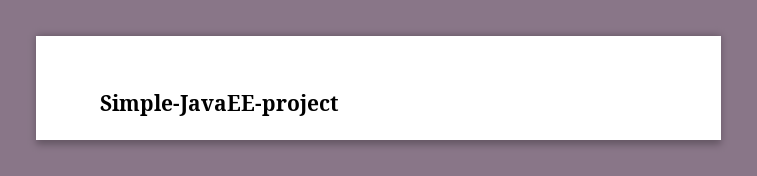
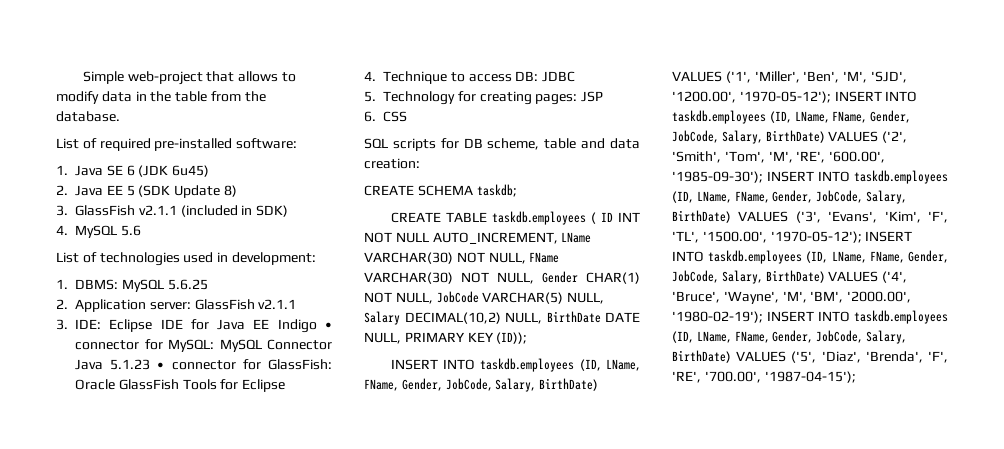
[100,94,339,116] Simple-JavaEE-project -> [82,71,296,85] [56,91,266,104] [56,111,120,122] [56,138,298,151] [56,165,210,177] [56,185,237,198] [56,205,289,217] [56,225,141,238] [56,252,316,266] [56,279,208,292] [56,299,297,312] [56,319,332,333] [75,339,332,352] [75,359,332,370] [75,379,286,392] [364,71,576,84] [364,91,604,105] [364,111,407,122] [364,138,640,151] [364,158,420,169] [364,184,517,197] [390,211,640,225] [364,232,592,244] [364,252,560,264] [364,271,640,284] [364,291,605,304] [364,311,640,325] [364,332,528,344] [390,358,640,372] [364,378,599,392] [672,71,907,83] [672,91,918,103] [672,110,911,124] [672,130,908,144] [672,151,886,163] [672,170,948,184] [672,190,906,204] [672,210,948,223] [672,231,913,243] [672,250,948,264] [672,270,908,284] [672,291,912,304] [672,310,948,324] [672,330,906,344] [672,350,948,363] [672,371,856,383] Simple web-project that allows to modify data in the table from the database. // List of required pre-installed software: // 1. Java SE 6 (JDK 6u45) // 2. Java EE 5 (SDK Update 8) // 3. GlassFish v2.1.1 (included in SDK) // 4. MySQL 5.6 // List of technologies used in development: // 1. DBMS: MySQL 5.6.25 // 2. Application server: GlassFish v2.1.1 // 3. IDE: Eclipse IDE for Java EE Indigo • connector for MySQL: MySQL Connector Java 5.1.23 • connector for GlassFish: Oracle GlassFish Tools for Eclipse // 4. Technique to access DB: JDBC // 5. Technology for creating pages: JSP // 6. CSS // SQL scripts for DB scheme, table and data creation: // CREATE SCHEMA taskdb; // CREATE TABLE taskdb.employees ( ID INT NOT NULL AUTO_INCREMENT, LName VARCHAR(30) NOT NULL, FName VARCHAR(30) NOT NULL, Gender CHAR(1) NOT NULL, JobCode VARCHAR(5) NULL, Salary DECIMAL(10,2) NULL, BirthDate DATE NULL, PRIMARY KEY (ID)); // INSERT INTO taskdb.employees (ID, LName, FName, Gender, JobCode, Salary, BirthDate) VALUES ('1', 'Miller', 'Ben', 'M', 'SJD', '1200.00', '1970-05-12'); INSERT INTO taskdb.employees (ID, LName, FName, Gender, JobCode, Salary, BirthDate) VALUES ('2', 'Smith', 'Tom', 'M', 'RE', '600.00', '1985-09-30'); INSERT INTO taskdb.employees (ID, LName, FName, Gender, JobCode, Salary, BirthDate) VALUES ('3', 'Evans', 'Kim', 'F', 'TL', '1500.00', '1970-05-12'); INSERT INTO taskdb.employees (ID, LName, FName, Gender, JobCode, Salary, BirthDate) VALUES ('4', 'Bruce', 'Wayne', 'M', 'BM', '2000.00', '1980-02-19'); INSERT INTO taskdb.employees (ID, LName, FName, Gender, JobCode, Salary, BirthDate) VALUES ('5', 'Diaz', 'Brenda', 'F', 'RE', '700.00', '1987-04-15');

